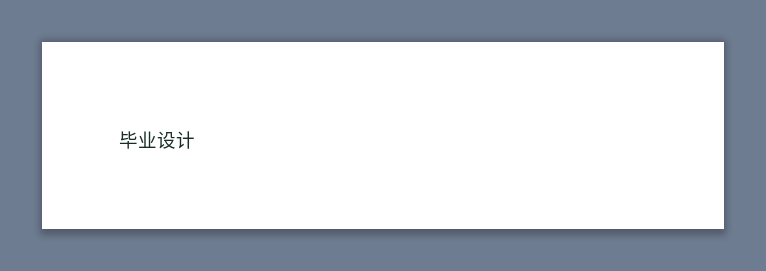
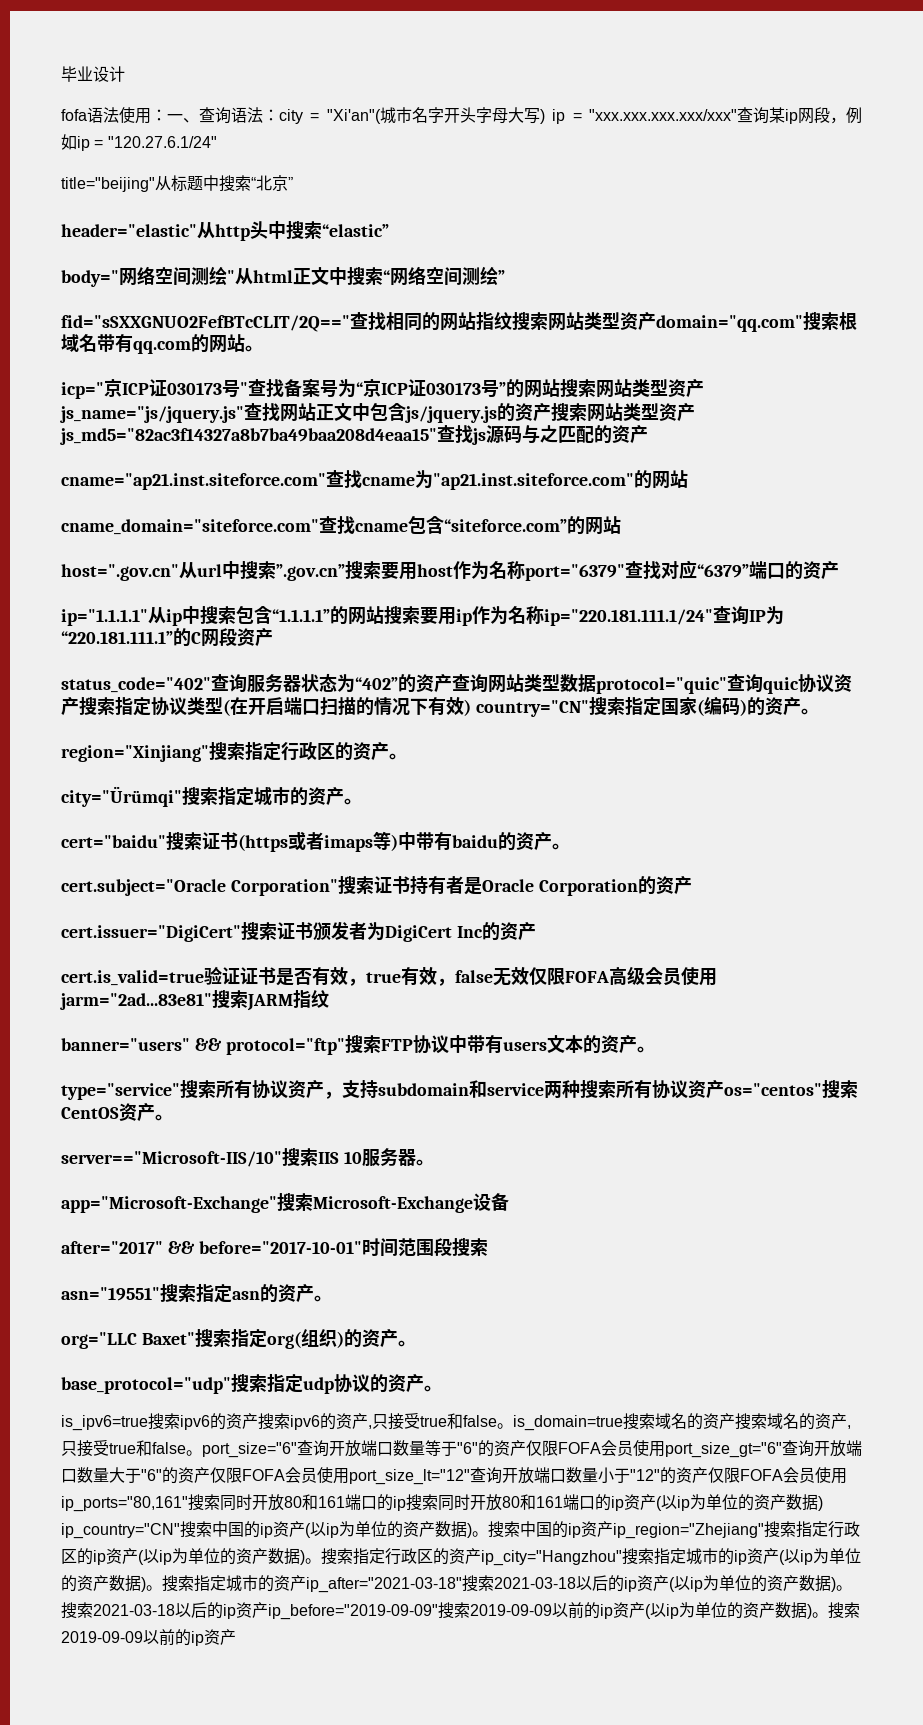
(195, 140) none -> [61,107,862,124] [61,134,217,151] [61,175,293,192] [61,221,389,241] [61,266,505,287] [61,311,857,332] [61,334,263,354] [61,379,704,399] [60,402,695,423] [60,425,648,445] [61,470,688,490] [61,515,621,535] [61,560,839,581] [61,605,784,626] [61,628,273,647] [61,673,852,694] [61,696,819,717] [61,741,407,762] [61,786,362,807] [61,831,570,852] [61,876,692,896] [61,921,536,942] [61,966,717,986] [60,989,329,1011] [61,1035,655,1055] [61,1080,858,1100] [61,1103,173,1122] [61,1148,434,1167] [61,1193,509,1213] [61,1238,488,1257] [61,1283,332,1303] [61,1328,416,1349] [61,1373,442,1394] [61,1413,851,1431] [61,1440,862,1458] [61,1467,847,1485] [61,1494,823,1512] [61,1521,860,1539] [61,1548,861,1566] [61,1575,852,1593] [61,1602,860,1620] [61,1629,236,1646] // fofa语法使用：一、查询语法：city = "Xi'an"(城市名字开头字母大写) ip = "xxx.xxx.xxx.xxx/xxx"查询某ip网段，例如ip = "120.27.6.1/24" // title="beijing"从标题中搜索“北京” // header="elastic"从http头中搜索“elastic” // body="网络空间测绘"从html正文中搜索“网络空间测绘” // fid="sSXXGNUO2FefBTcCLIT/2Q=="查找相同的网站指纹搜索网站类型资产domain="qq.com"搜索根域名带有qq.com的网站。 // icp="京ICP证030173号"查找备案号为“京ICP证030173号”的网站搜索网站类型资产js_name="js/jquery.js"查找网站正文中包含js/jquery.js的资产搜索网站类型资产js_md5="82ac3f14327a8b7ba49baa208d4eaa15"查找js源码与之匹配的资产 // cname="ap21.inst.siteforce.com"查找cname为"ap21.inst.siteforce.com"的网站 // cname_domain="siteforce.com"查找cname包含“siteforce.com”的网站 // host=".gov.cn"从url中搜索”.gov.cn”搜索要用host作为名称port="6379"查找对应“6379”端口的资产 // ip="1.1.1.1"从ip中搜索包含“1.1.1.1”的网站搜索要用ip作为名称ip="220.181.111.1/24"查询IP为“220.181.111.1”的C网段资产 // status_code="402"查询服务器状态为“402”的资产查询网站类型数据protocol="quic"查询quic协议资产搜索指定协议类型(在开启端口扫描的情况下有效) country="CN"搜索指定国家(编码)的资产。 // region="Xinjiang"搜索指定行政区的资产。 // city="Ürümqi"搜索指定城市的资产。 // cert="baidu"搜索证书(https或者imaps等)中带有baidu的资产。 // cert.subject="Oracle Corporation"搜索证书持有者是Oracle Corporation的资产 // cert.issuer="DigiCert"搜索证书颁发者为DigiCert Inc的资产 // cert.is_valid=true验证证书是否有效，true有效，false无效仅限FOFA高级会员使用jarm="2ad...83e81"搜索JARM指纹 // banner="users" && protocol="ftp"搜索FTP协议中带有users文本的资产。 // type="service"搜索所有协议资产，支持subdomain和service两种搜索所有协议资产os="centos"搜索CentOS资产。 // server=="Microsoft-IIS/10"搜索IIS 10服务器。 // app="Microsoft-Exchange"搜索Microsoft-Exchange设备 // after="2017" && before="2017-10-01"时间范围段搜索 // asn="19551"搜索指定asn的资产。 // org="LLC Baxet"搜索指定org(组织)的资产。 // base_protocol="udp"搜索指定udp协议的资产。 // is_ipv6=true搜索ipv6的资产搜索ipv6的资产,只接受true和false。is_domain=true搜索域名的资产搜索域名的资产,只接受true和false。port_size="6"查询开放端口数量等于"6"的资产仅限FOFA会员使用port_size_gt="6"查询开放端口数量大于"6"的资产仅限FOFA会员使用port_size_lt="12"查询开放端口数量小于"12"的资产仅限FOFA会员使用ip_ports="80,161"搜索同时开放80和161端口的ip搜索同时开放80和161端口的ip资产(以ip为单位的资产数据) ip_country="CN"搜索中国的ip资产(以ip为单位的资产数据)。搜索中国的ip资产ip_region="Zhejiang"搜索指定行政区的ip资产(以ip为单位的资产数据)。搜索指定行政区的资产ip_city="Hangzhou"搜索指定城市的ip资产(以ip为单位的资产数据)。搜索指定城市的资产ip_after="2021-03-18"搜索2021-03-18以后的ip资产(以ip为单位的资产数据)。搜索2021-03-18以后的ip资产ip_before="2019-09-09"搜索2019-09-09以前的ip资产(以ip为单位的资产数据)。搜索2019-09-09以前的ip资产

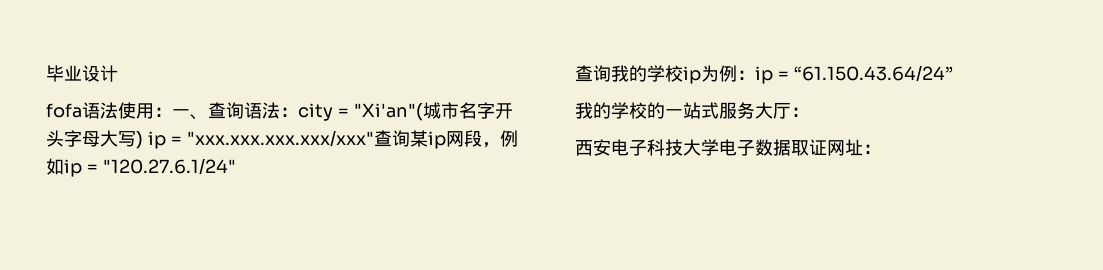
[61,175,293,192] [61,221,389,241] [61,266,505,287] [61,311,857,332] [61,334,263,354] [61,379,704,399] [60,402,695,423] [60,425,648,445] [61,470,688,490] [61,515,621,535] [61,560,839,581] [61,605,784,626] [61,628,273,647] [61,673,852,694] [61,696,819,717] [61,741,407,762] [61,786,362,807] [61,831,570,852] [61,876,692,896] [61,921,536,942] [61,966,717,986] [60,989,329,1011] [61,1035,655,1055] [61,1080,858,1100] [61,1103,173,1122] [61,1148,434,1167] [61,1193,509,1213] [61,1238,488,1257] [61,1283,332,1303] [61,1328,416,1349] [61,1373,442,1394] [61,1413,851,1431] [61,1440,862,1458] [61,1467,847,1485] [61,1494,823,1512] [61,1521,860,1539] [61,1548,861,1566] [61,1575,852,1593] [61,1602,860,1620] [61,1629,236,1646] title="beijing"从标题中搜索“北京” // header="elastic"从http头中搜索“elastic” // body="网络空间测绘"从html正文中搜索“网络空间测绘” // fid="sSXXGNUO2FefBTcCLIT/2Q=="查找相同的网站指纹搜索网站类型资产domain="qq.com"搜索根域名带有qq.com的网站。 // icp="京ICP证030173号"查找备案号为“京ICP证030173号”的网站搜索网站类型资产js_name="js/jquery.js"查找网站正文中包含js/jquery.js的资产搜索网站类型资产js_md5="82ac3f14327a8b7ba49baa208d4eaa15"查找js源码与之匹配的资产 // cname="ap21.inst.siteforce.com"查找cname为"ap21.inst.siteforce.com"的网站 // cname_domain="siteforce.com"查找cname包含“siteforce.com”的网站 // host=".gov.cn"从url中搜索”.gov.cn”搜索要用host作为名称port="6379"查找对应“6379”端口的资产 // ip="1.1.1.1"从ip中搜索包含“1.1.1.1”的网站搜索要用ip作为名称ip="220.181.111.1/24"查询IP为“220.181.111.1”的C网段资产 // status_code="402"查询服务器状态为“402”的资产查询网站类型数据protocol="quic"查询quic协议资产搜索指定协议类型(在开启端口扫描的情况下有效) country="CN"搜索指定国家(编码)的资产。 // region="Xinjiang"搜索指定行政区的资产。 // city="Ürümqi"搜索指定城市的资产。 // cert="baidu"搜索证书(https或者imaps等)中带有baidu的资产。 // cert.subject="Oracle Corporation"搜索证书持有者是Oracle Corporation的资产 // cert.issuer="DigiCert"搜索证书颁发者为DigiCert Inc的资产 // cert.is_valid=true验证证书是否有效，true有效，false无效仅限FOFA高级会员使用jarm="2ad...83e81"搜索JARM指纹 // banner="users" && protocol="ftp"搜索FTP协议中带有users文本的资产。 // type="service"搜索所有协议资产，支持subdomain和service两种搜索所有协议资产os="centos"搜索CentOS资产。 // server=="Microsoft-IIS/10"搜索IIS 10服务器。 // app="Microsoft-Exchange"搜索Microsoft-Exchange设备 // after="2017" && before="2017-10-01"时间范围段搜索 // asn="19551"搜索指定asn的资产。 // org="LLC Baxet"搜索指定org(组织)的资产。 // base_protocol="udp"搜索指定udp协议的资产。 // is_ipv6=true搜索ipv6的资产搜索ipv6的资产,只接受true和false。is_domain=true搜索域名的资产搜索域名的资产,只接受true和false。port_size="6"查询开放端口数量等于"6"的资产仅限FOFA会员使用port_size_gt="6"查询开放端口数量大于"6"的资产仅限FOFA会员使用port_size_lt="12"查询开放端口数量小于"12"的资产仅限FOFA会员使用ip_ports="80,161"搜索同时开放80和161端口的ip搜索同时开放80和161端口的ip资产(以ip为单位的资产数据) ip_country="CN"搜索中国的ip资产(以ip为单位的资产数据)。搜索中国的ip资产ip_region="Zhejiang"搜索指定行政区的ip资产(以ip为单位的资产数据)。搜索指定行政区的资产ip_city="Hangzhou"搜索指定城市的ip资产(以ip为单位的资产数据)。搜索指定城市的资产ip_after="2021-03-18"搜索2021-03-18以后的ip资产(以ip为单位的资产数据)。搜索2021-03-18以后的ip资产ip_before="2019-09-09"搜索2019-09-09以前的ip资产(以ip为单位的资产数据)。搜索2019-09-09以前的ip资产 -> [575,65,953,84] [575,102,809,119] [575,139,881,156] 查询我的学校ip为例：ip = “61.150.43.64/24” // 我的学校的一站式服务大厅： // 西安电子科技大学电子数据取证网址：

